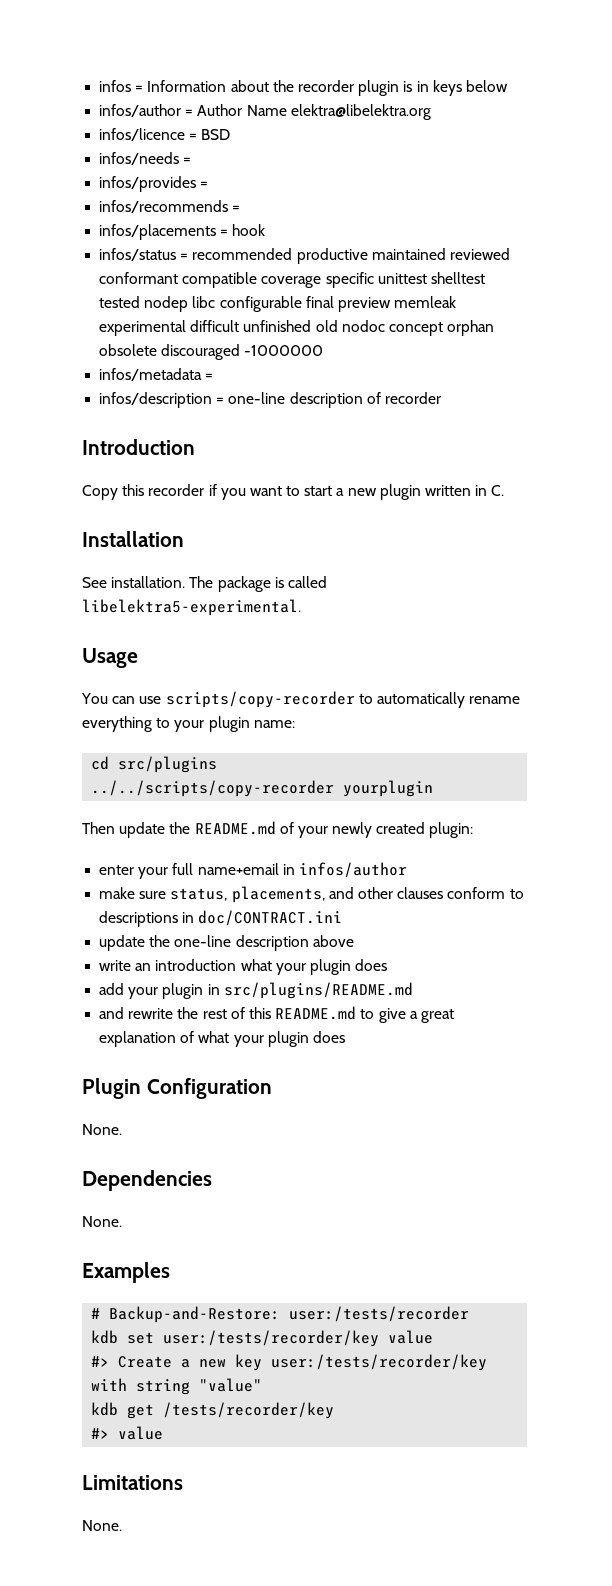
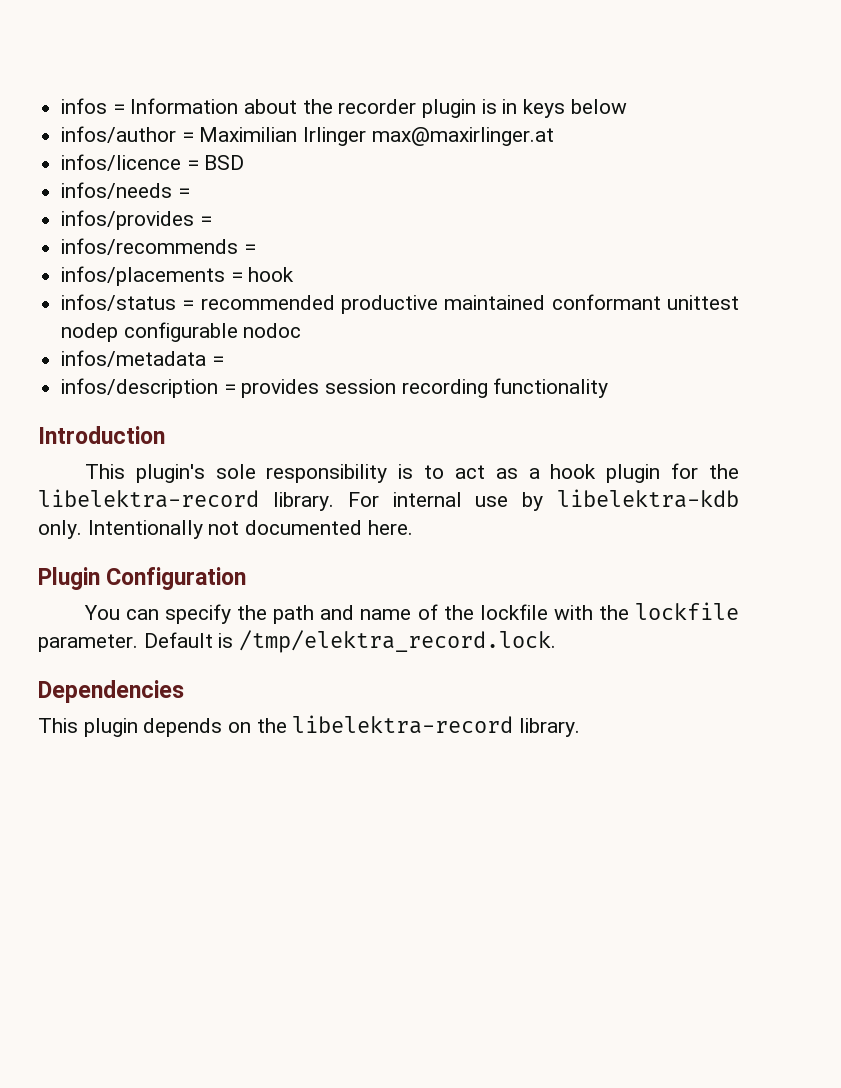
[197,104,431,120] Author Name elektra@libelektra.org -> [199,127,554,146] Maximilian Irlinger max@maxirlinger.at
[449,248,510,260] [99,272,485,288] [99,296,457,312] [99,320,495,336] [99,344,324,360] [99,368,214,381] [99,392,441,408] [82,439,195,455] [82,484,505,500] [82,531,184,547] [82,576,327,592] [82,599,301,616] [82,648,138,668] [81,691,521,708] [82,716,295,732] [91,756,218,773] [91,780,434,797] [82,821,474,838] [99,862,407,879] [99,886,524,903] [99,910,343,927] [99,935,354,951] [99,959,388,975] [99,982,413,999] [99,1006,454,1023] [99,1031,345,1047] [82,1078,272,1099] [82,1124,122,1135] [82,1170,212,1191] [82,1216,122,1227] [82,1262,170,1283] [91,1306,470,1323] [91,1330,434,1347] [91,1354,488,1371] [91,1378,263,1395] [91,1402,335,1419] [91,1426,164,1440] [82,1475,183,1490] [82,1520,122,1531] reviewed conformant compatible coverage specific unittest shelltest tested nodep libc configurable final preview memleak experimental difficult unfinished old nodoc concept orphan obsolete discouraged -1000000 // infos/metadata = // infos/description = one-line description of recorder // Introduction // Copy this recorder if you want to start a new plugin written in C. // Installation // See installation. The package is called libelektra5-experimental. // Usage // You can use scripts/copy-recorder to automatically rename everything to your plugin name: // cd src/plugins // ../../scripts/copy-recorder yourplugin // Then update the README.md of your newly created plugin: // enter your full name+email in infos/author // make sure status, placements, and other clauses conform to descriptions in doc/CONTRACT.ini // update the one-line description above // write an introduction what your plugin does // add your plugin in src/plugins/README.md // and rewrite the rest of this README.md to give a great explanation of what your plugin does // Plugin Configuration // None. // Dependencies // None. // Examples // # Backup-and-Restore: user:/tests/recorder // kdb set user:/tests/recorder/key value // #> Create a new key user:/tests/recorder/key with string "value" // kdb get /tests/recorder/key // #> value // Limitations // None. -> [551,294,740,310] [61,322,302,342] [61,350,224,367] [61,378,609,398] [38,426,165,444] [84,463,739,483] [38,489,739,511] [38,520,413,539] [38,567,247,590] [83,602,739,624] [38,630,557,653] [38,680,184,703] [38,715,581,737] conformant unittest nodep configurable nodoc // infos/metadata = // infos/description = provides session recording functionality // Introduction // This plugin's sole responsibility is to act as a hook plugin for the libelektra-record library. For internal use by libelektra-kdb only. Intentionally not documented here. // Plugin Configuration // You can specify the path and name of the lockfile with the lockfile parameter. Default is /tmp/elektra_record.lock. // Dependencies // This plugin depends on the libelektra-record library.

